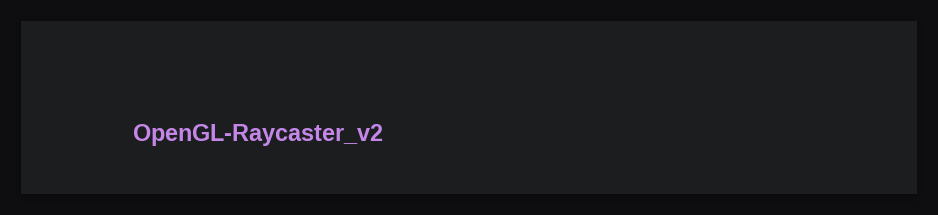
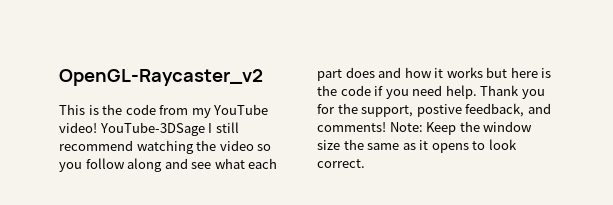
(383, 135) none -> [59,104,269,118] [59,122,239,136] [59,140,272,154] [59,158,278,172] [317,67,552,81] [317,85,545,99] [317,103,551,117] [317,121,533,135] [317,139,517,153] [317,159,365,168] // This is the code from my YouTube video! YouTube-3DSage I still recommend watching the video so you follow along and see what each part does and how it works but here is the code if you need help. Thank you for the support, postive feedback, and comments! Note: Keep the window size the same as it opens to look correct.

